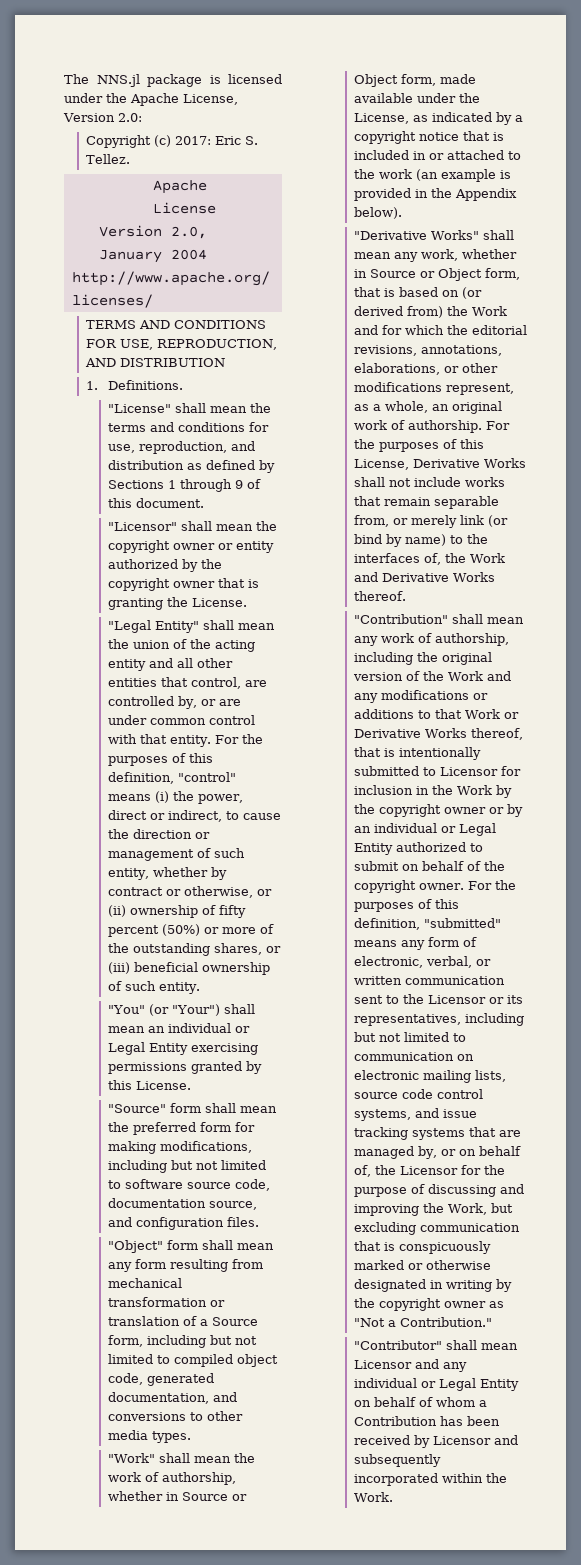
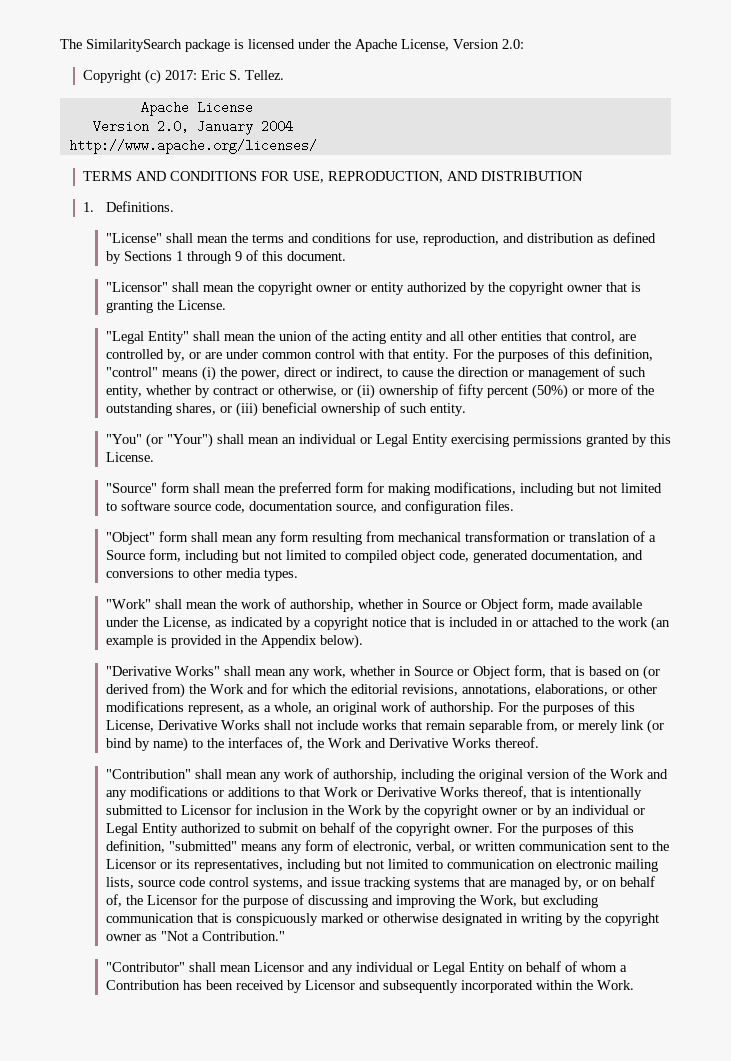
[96,74,140,87] NNS.jl -> [86,39,182,52] SimilaritySearch

